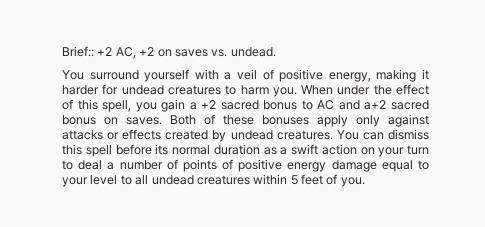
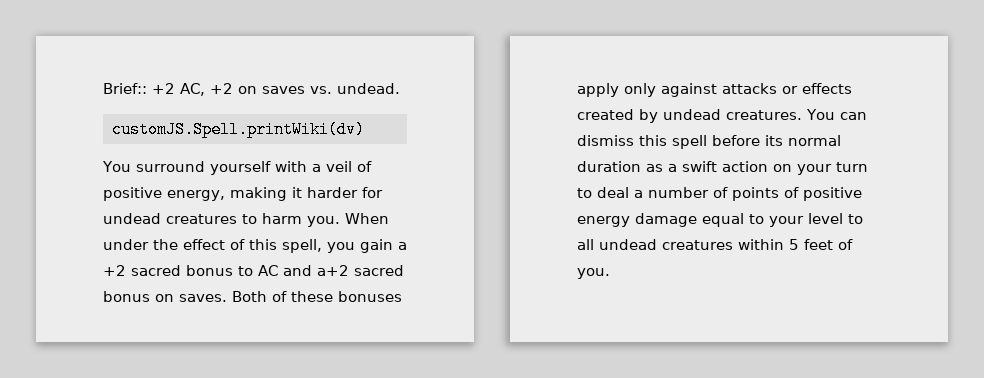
(276, 52) none -> [112,121,365,138] // customJS.Spell.printWiki(dv)

